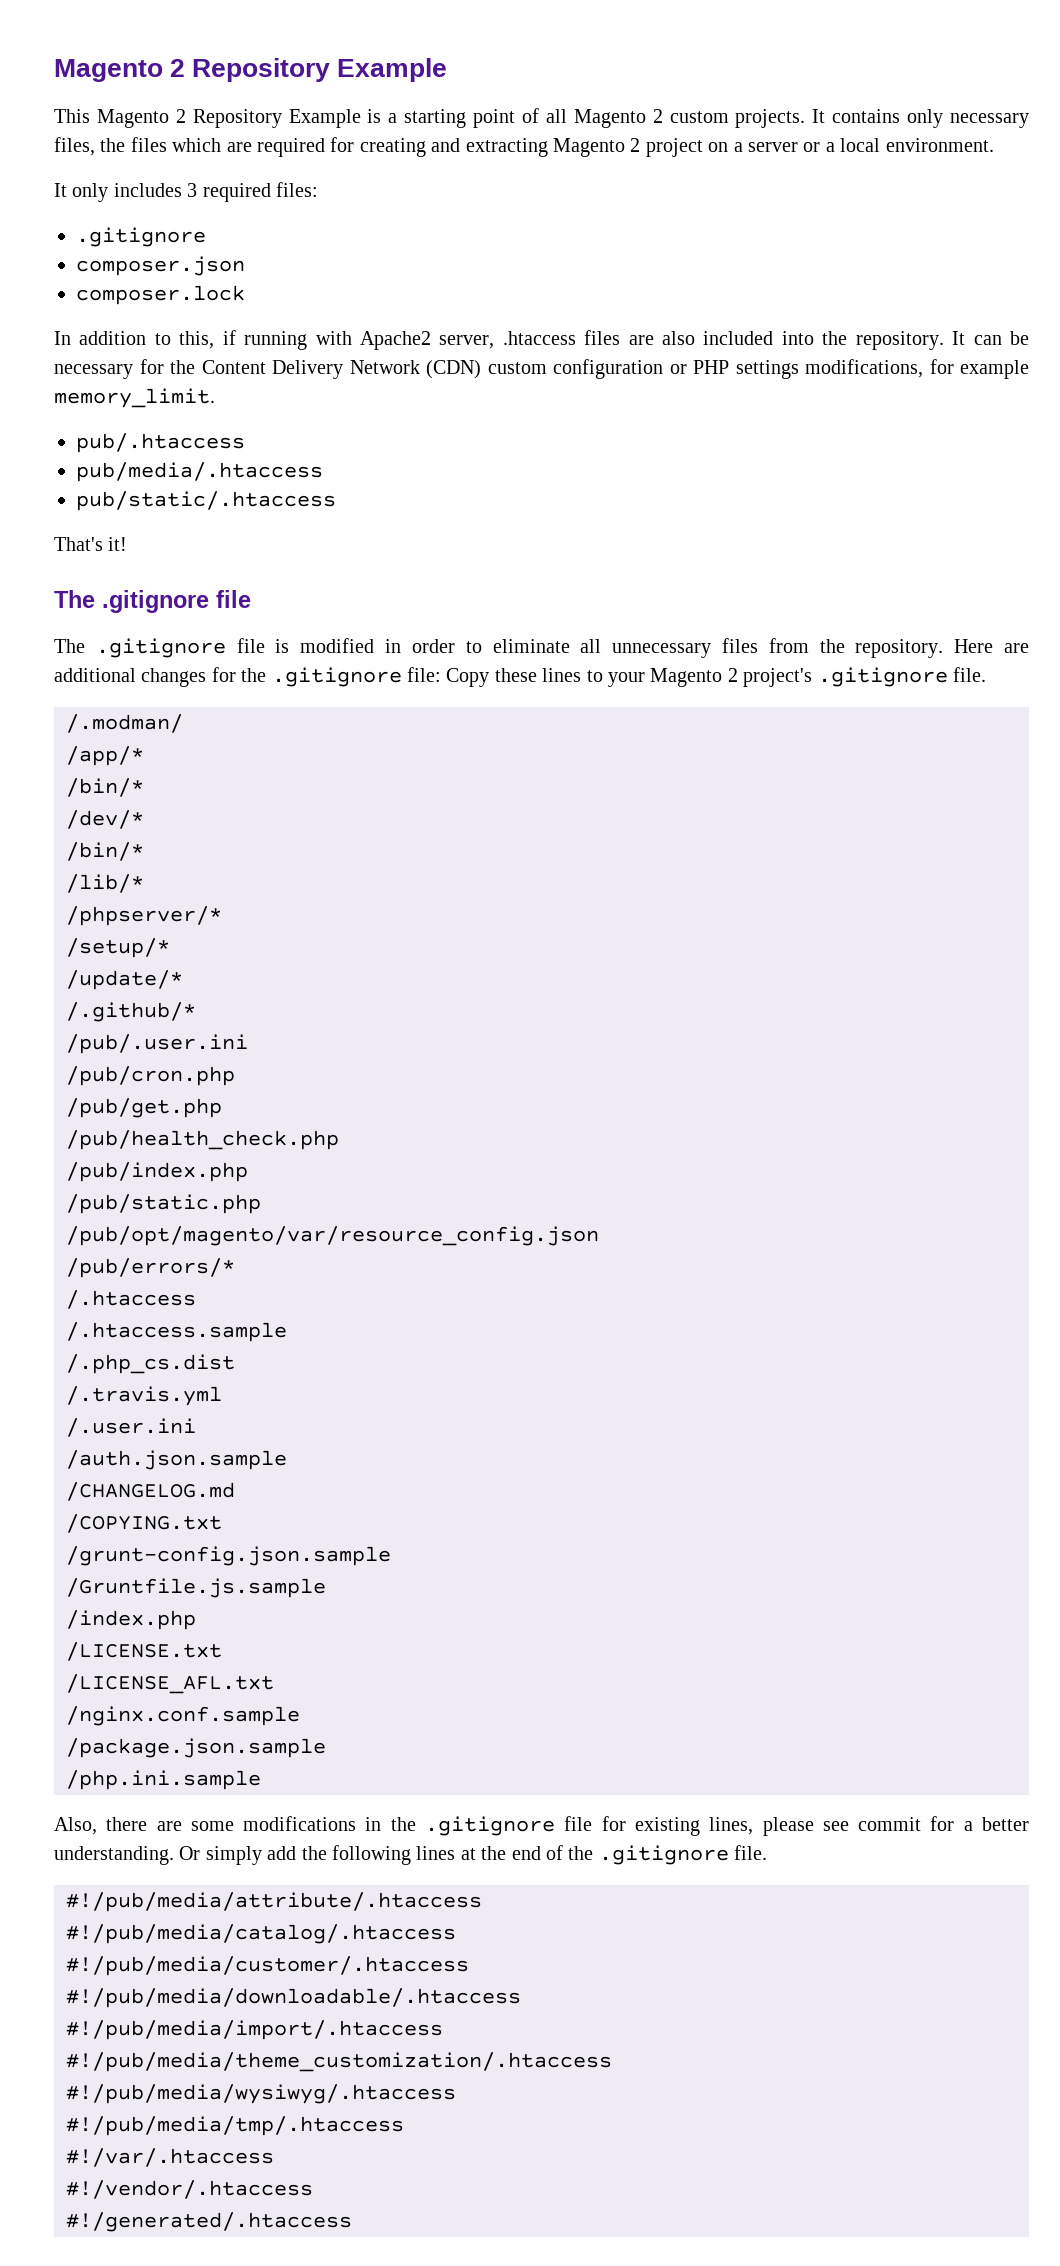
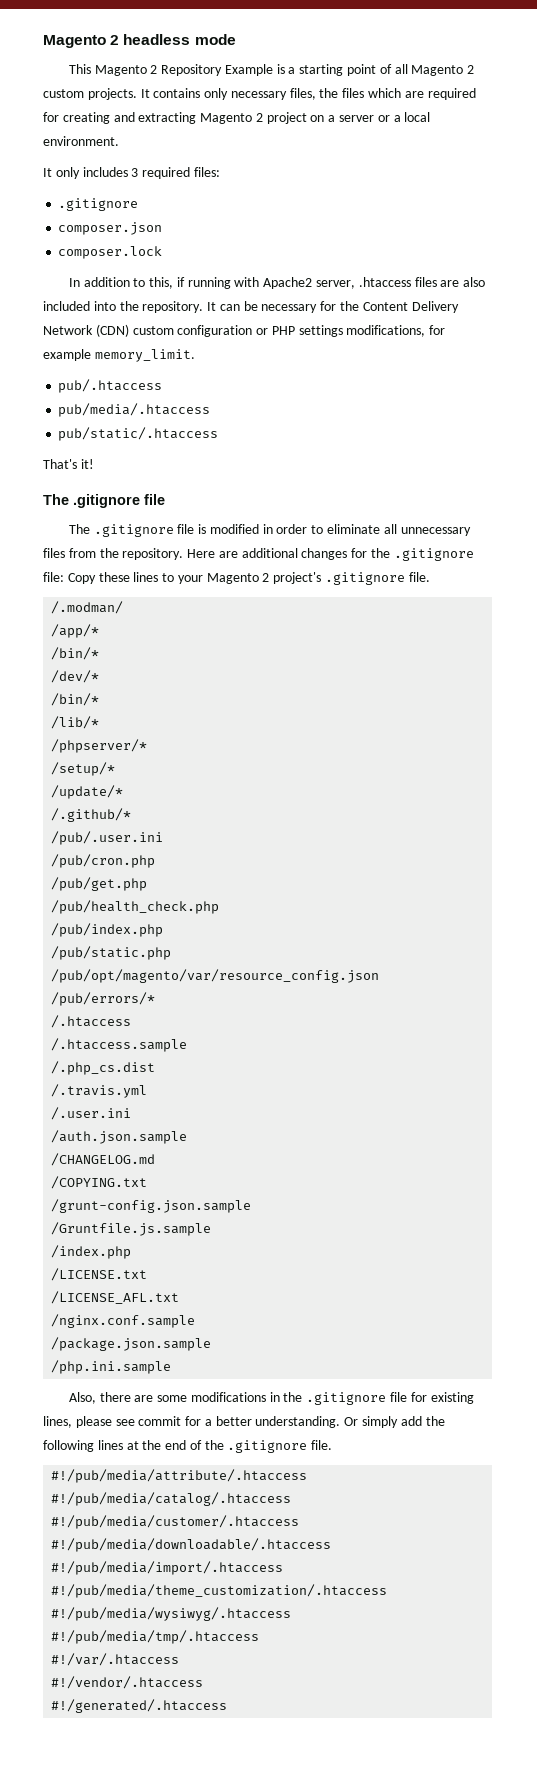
[54,58,448,82] Magento 2 Repository Example -> [43,34,236,48] Magento 2 headless mode

